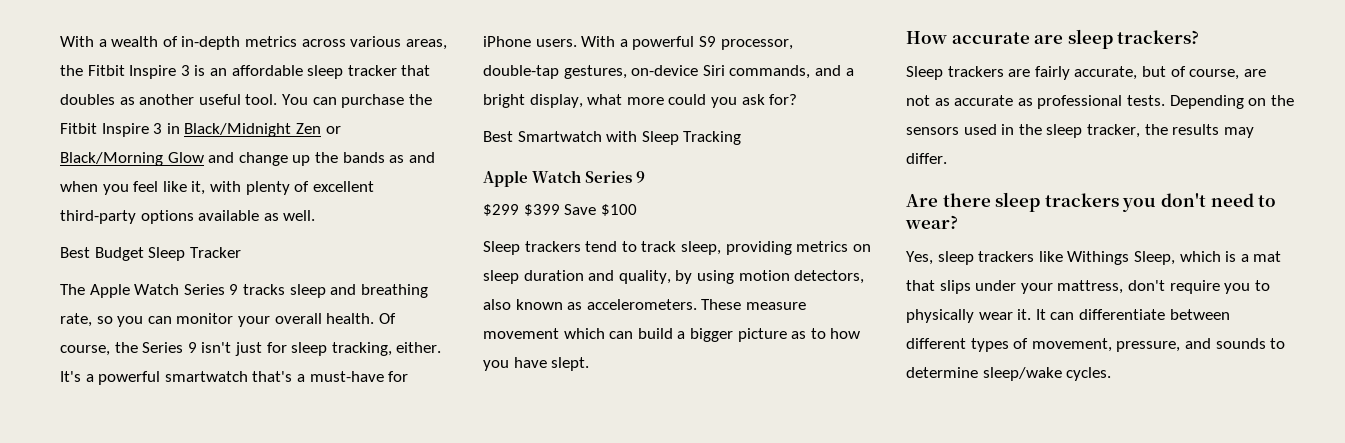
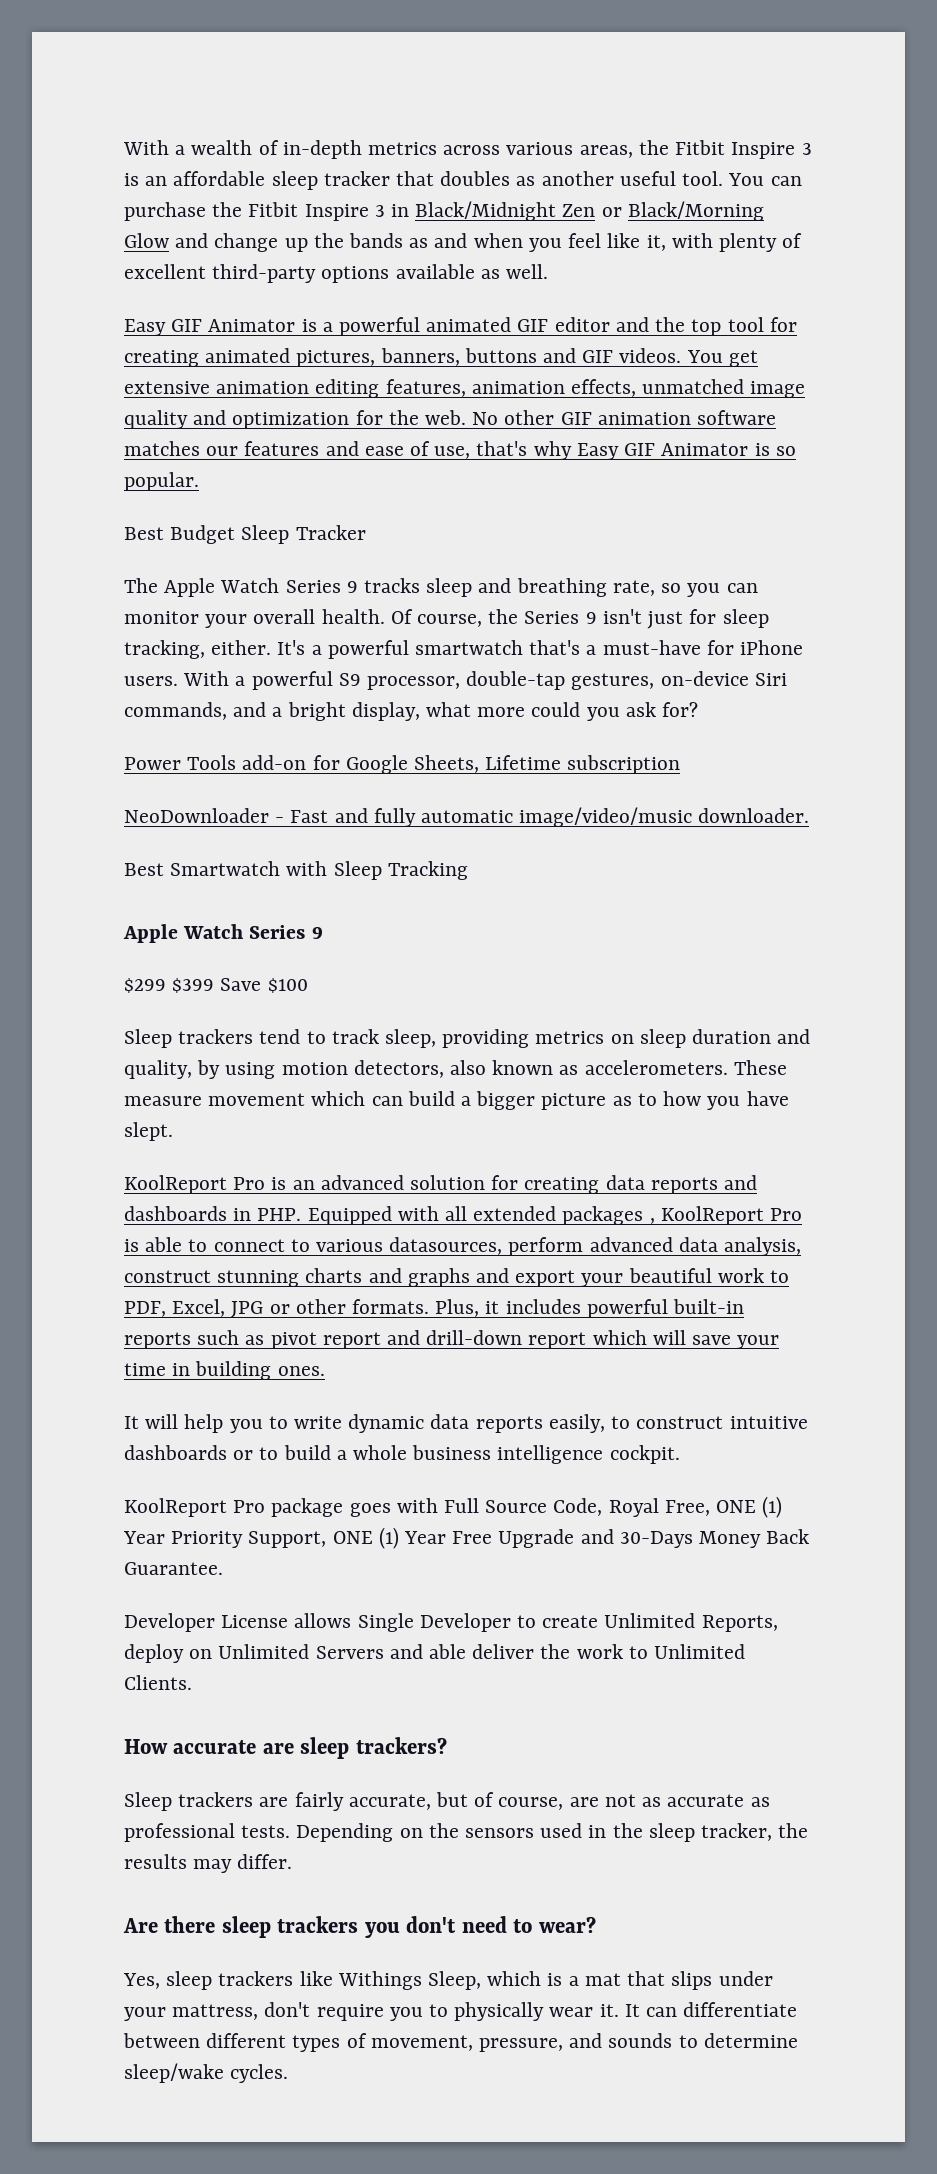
(316, 215) none -> [124,317,797,336] [124,348,758,367] [124,379,806,398] [124,410,777,429] [124,441,796,460] [124,472,199,491] // Easy GIF Animator is a powerful animated GIF editor and the top tool for creating animated pictures, banners, buttons and GIF videos. You get extensive animation editing features, animation effects, unmatched image quality and optimization for the web. No other GIF animation software matches our features and ease of use, that's why Easy GIF Animator is so popular.
(798, 99) none -> [124,755,681,774] [124,807,810,827] // Power Tools add-on for Google Sheets, Lifetime subscription // NeoDownloader - Fast and fully automatic image/video/music downloader.
(590, 364) none -> [124,1175,758,1194] [124,1206,803,1225] [124,1237,802,1256] [124,1268,790,1287] [124,1299,745,1318] [124,1330,780,1349] [124,1361,325,1380] [124,1414,808,1433] [124,1445,680,1464] [124,1496,783,1518] [123,1527,810,1549] [124,1562,223,1575] [124,1613,778,1632] [124,1644,746,1663] [124,1675,192,1690] // KoolReport Pro is an advanced solution for creating data reports and dashboards in PHP. Equipped with all extended packages , KoolReport Pro is able to connect to various datasources, perform advanced data analysis, construct stunning charts and graphs and export your beautiful work to PDF, Excel, JPG or other formats. Plus, it includes powerful built-in reports such as pivot report and drill-down report which will save your time in building ones. // It will help you to write dynamic data reports easily, to construct intuitive dashboards or to build a whole business intelligence cockpit. // KoolReport Pro package goes with Full Source Code, Royal Free, ONE (1) Year Priority Support, ONE (1) Year Free Upgrade and 30-Days Money Back Guarantee. // Developer License allows Single Developer to create Unlimited Reports, deploy on Unlimited Servers and able deliver the work to Unlimited Clients.

